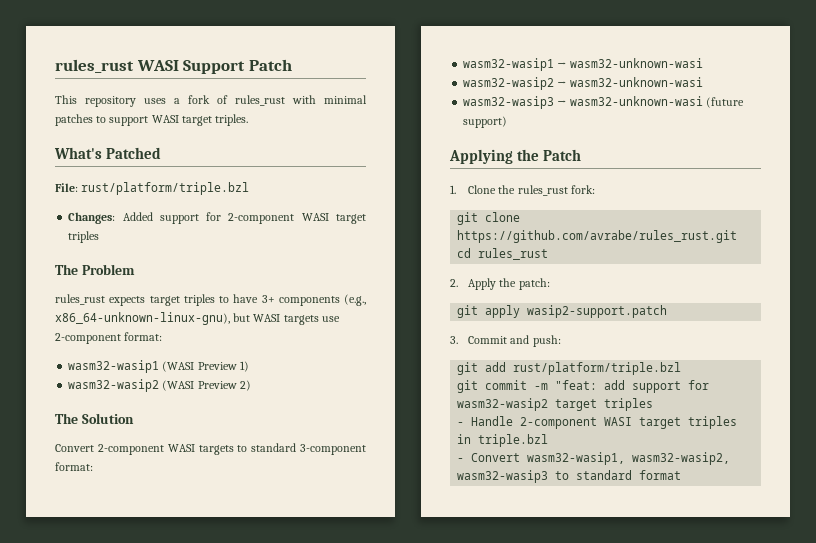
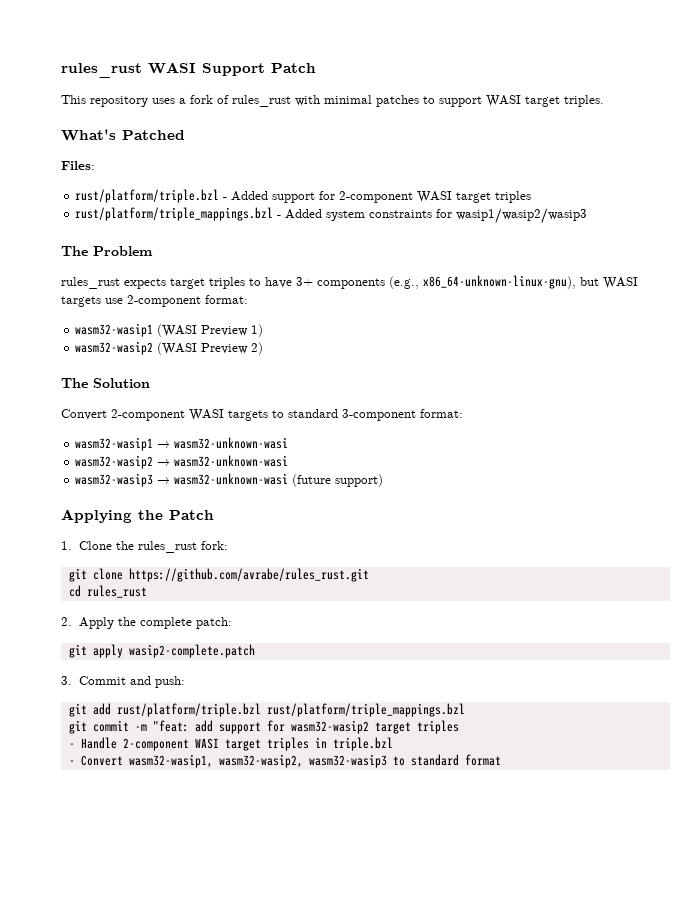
[55,182,250,195] [68,212,116,224] File: rust/platform/triple.bzl // Changes: -> [61,161,95,170] [75,189,228,203] Files: // rust/platform/triple.bzl -
(100, 237) none -> [75,207,588,224] // rust/platform/triple_mappings.bzl - Added system constraints for wasip1/wasip2/wasip3
(517, 282) none -> [139,617,192,629] complete
[527,305,668,318] wasip2-support.patch -> [128,644,255,658] wasip2-complete.patch
(682, 368) none -> [266,703,465,717] rust/platform/triple_mappings.bzl

